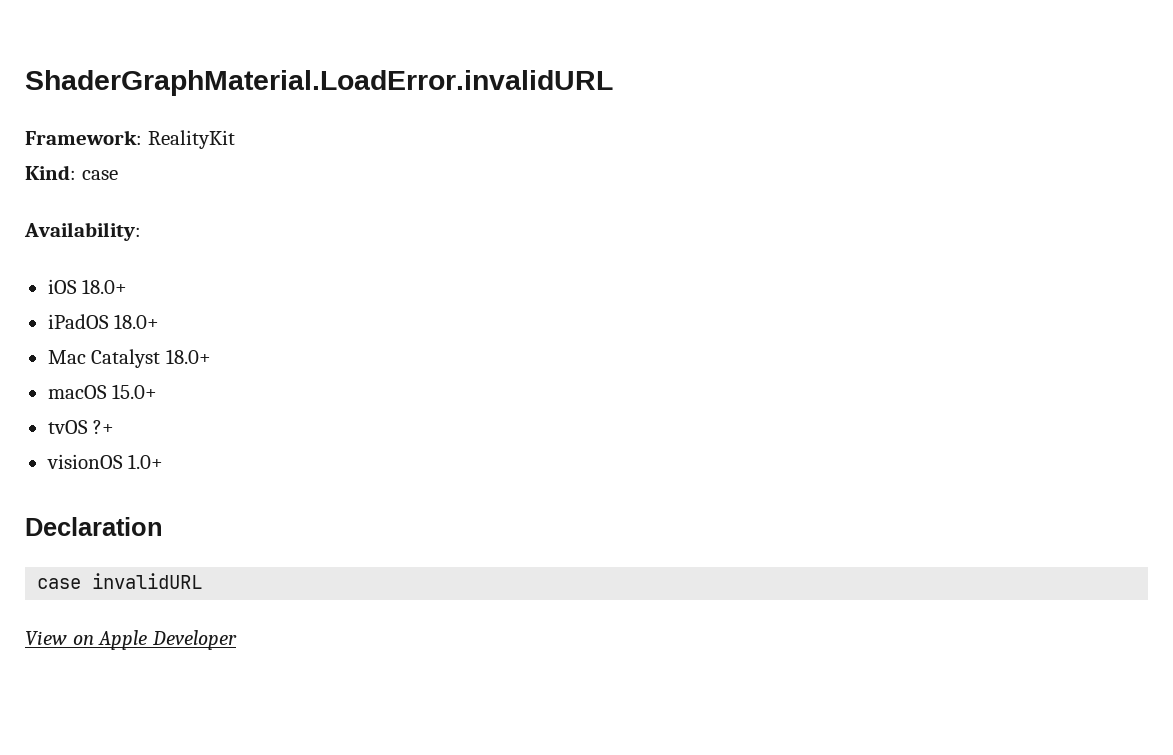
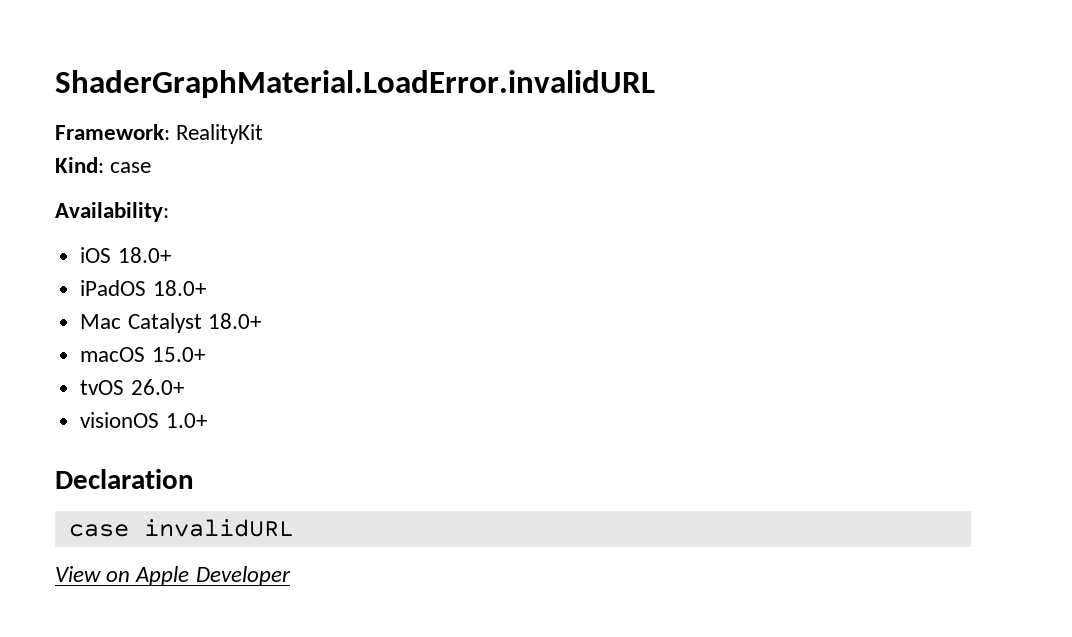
[93,420,115,434] ?+ -> [130,379,184,395] 26.0+

